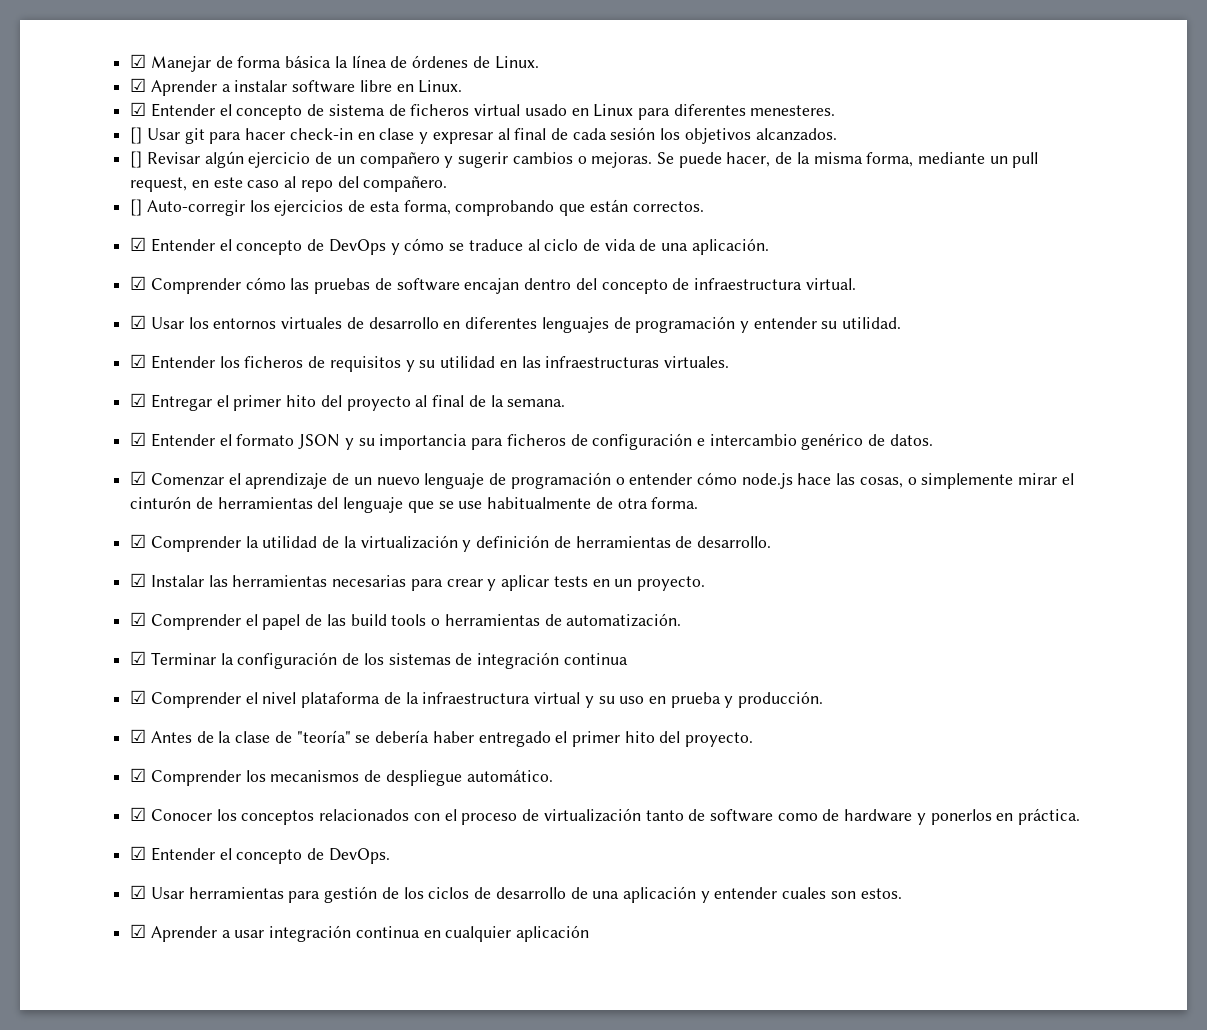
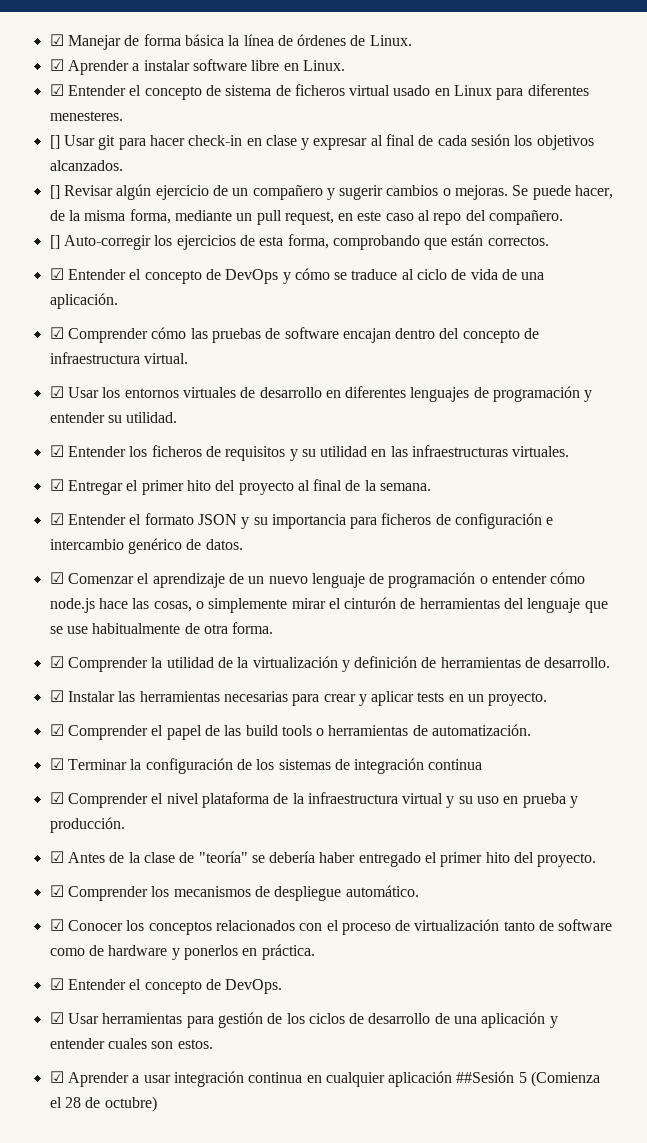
(590, 933) none -> [456,1071,601,1087] [49,1096,157,1112] ##Sesión 5 (Comienza el 28 de octubre)

